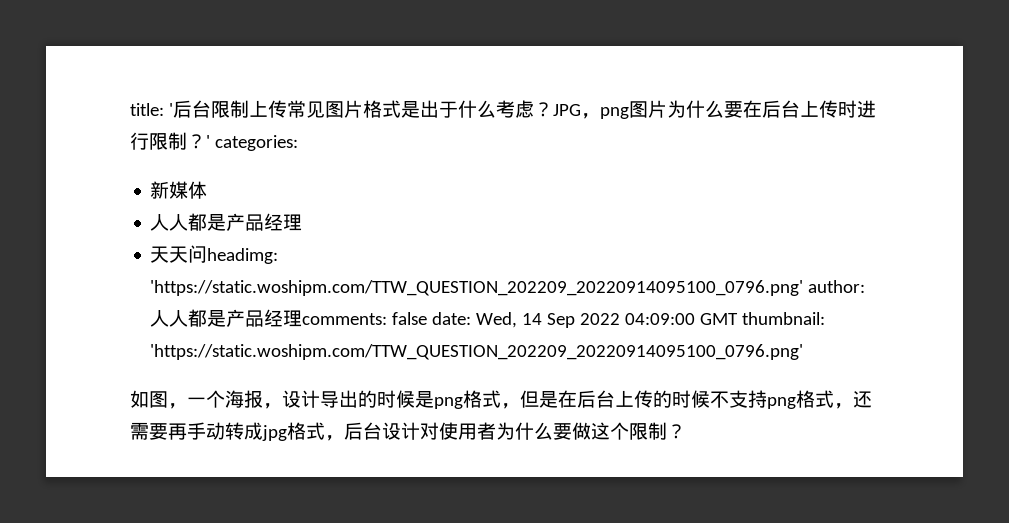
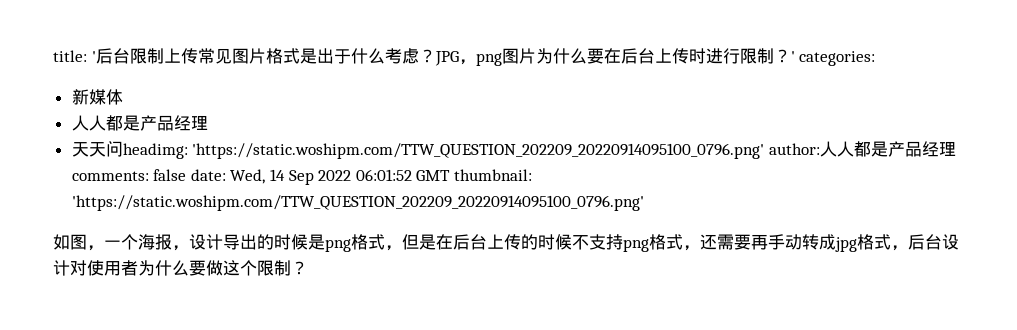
[625,313,696,325] 04:09:00 -> [355,169,412,181] 06:01:52

